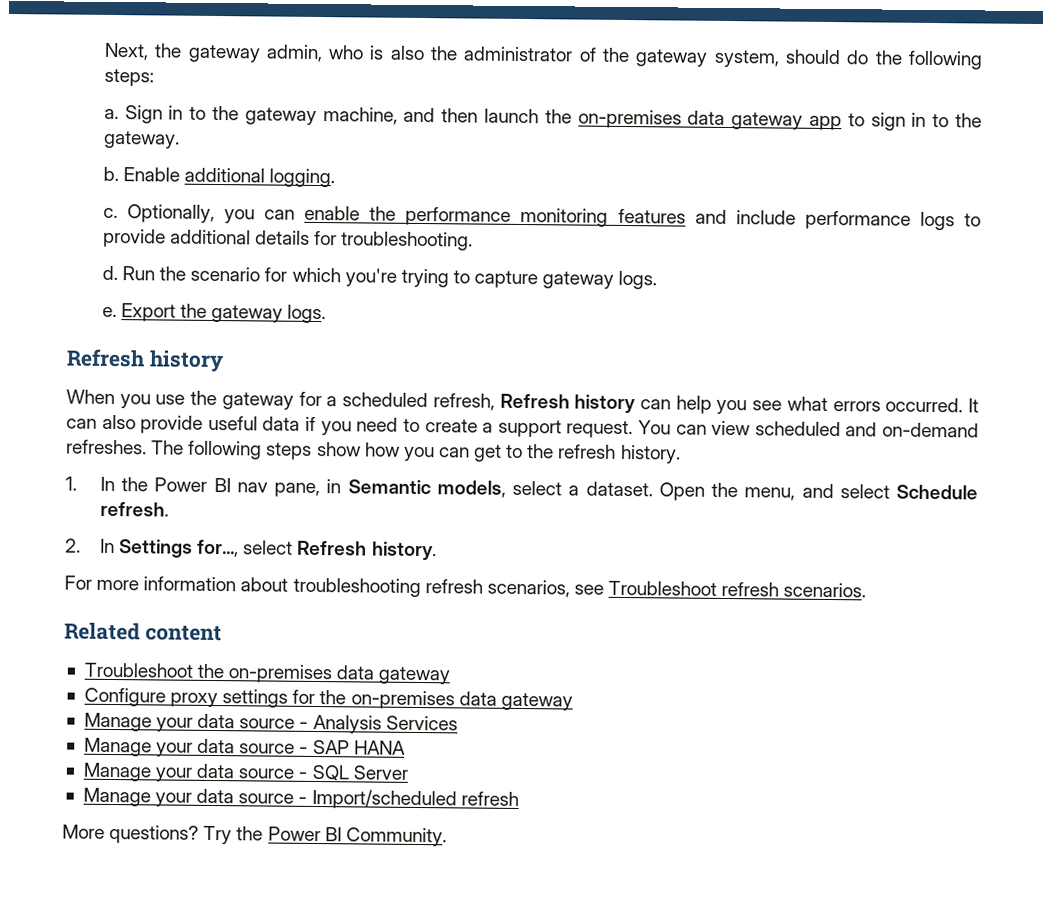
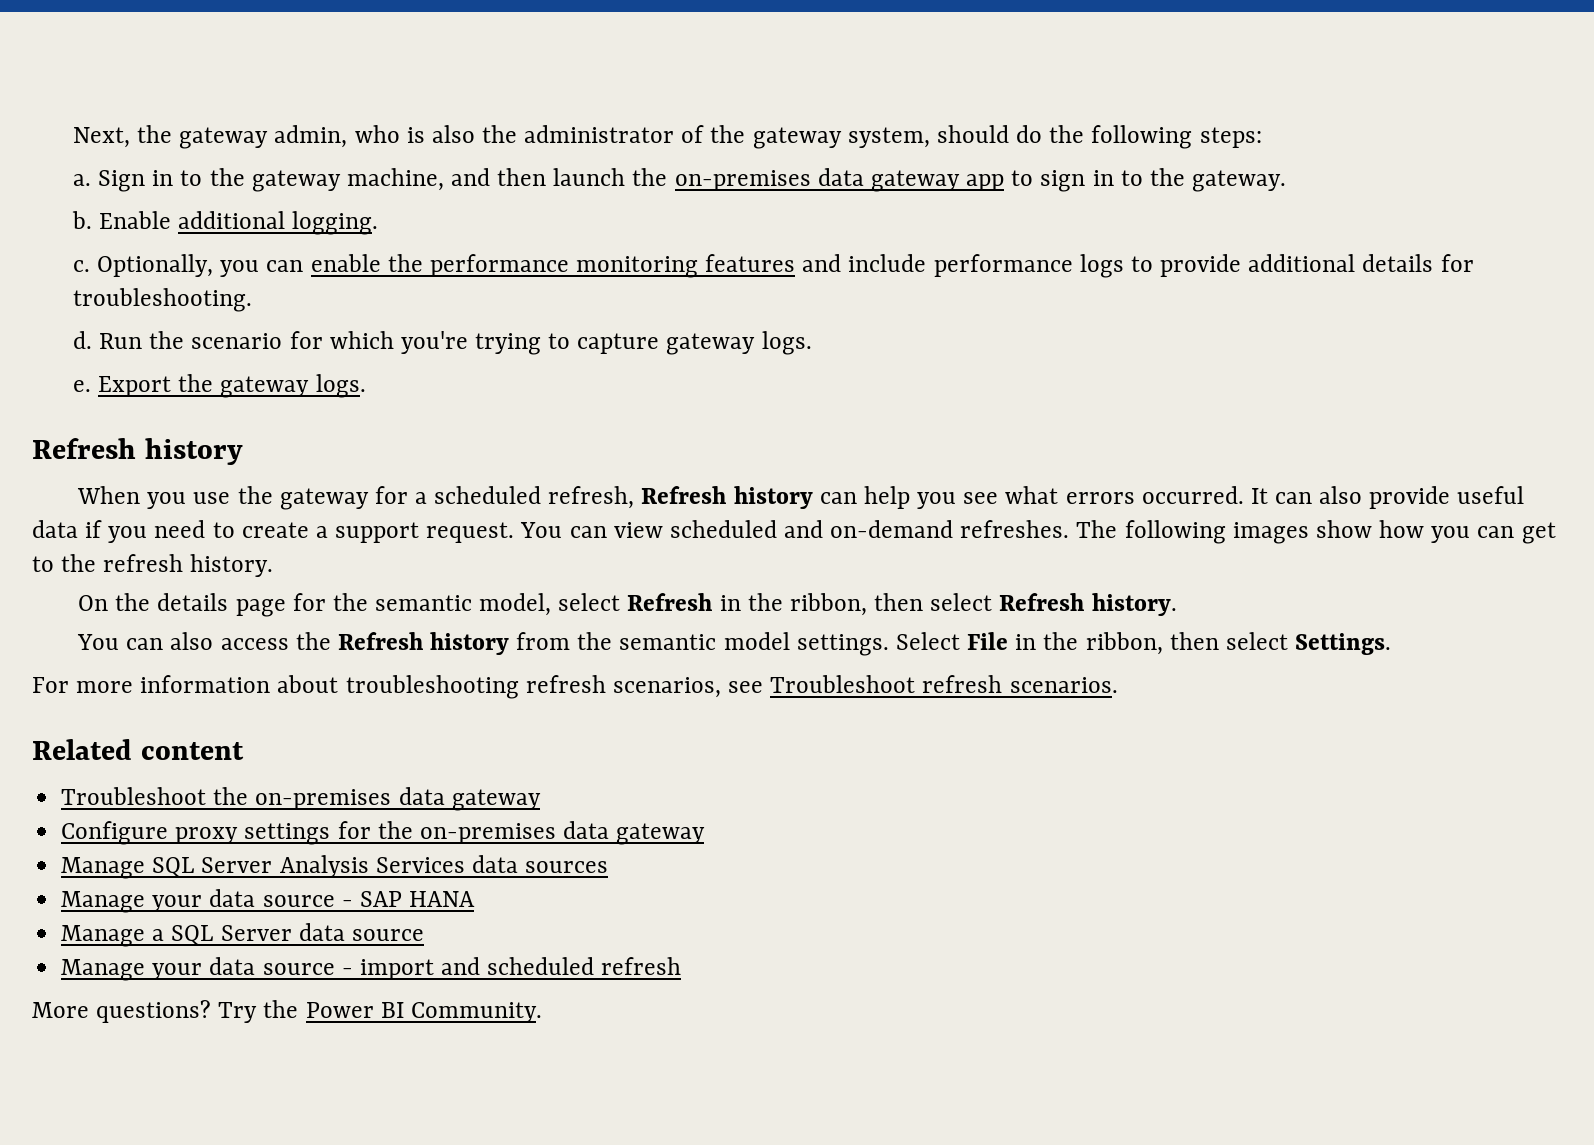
[265,442,313,460] steps -> [1232,522,1309,544] images
[65,476,978,501] [99,501,169,517] [65,538,437,561] 1. In the Power BI nav pane, in Semantic models, select a dataset. Open the menu, and select Schedule refresh. // 2. In Settings for..., select Refresh history. -> [78,593,1177,617] [77,632,1392,656] On the details page for the semantic model, select Refresh in the ribbon, then select Refresh history. // You can also access the Refresh history from the semantic model settings. Select File in the ribbon, then select Settings.
[156,713,309,732] your data source - -> [152,857,273,878] SQL Server
(458, 723) none -> [471,855,609,873] data sources
[155,763,409,782] [82,787,457,810] your data source - SQL Server // Manage your data source - Import/scheduled -> [152,923,424,946] [61,957,595,981] a SQL Server data source // Manage your data source - import and scheduled

